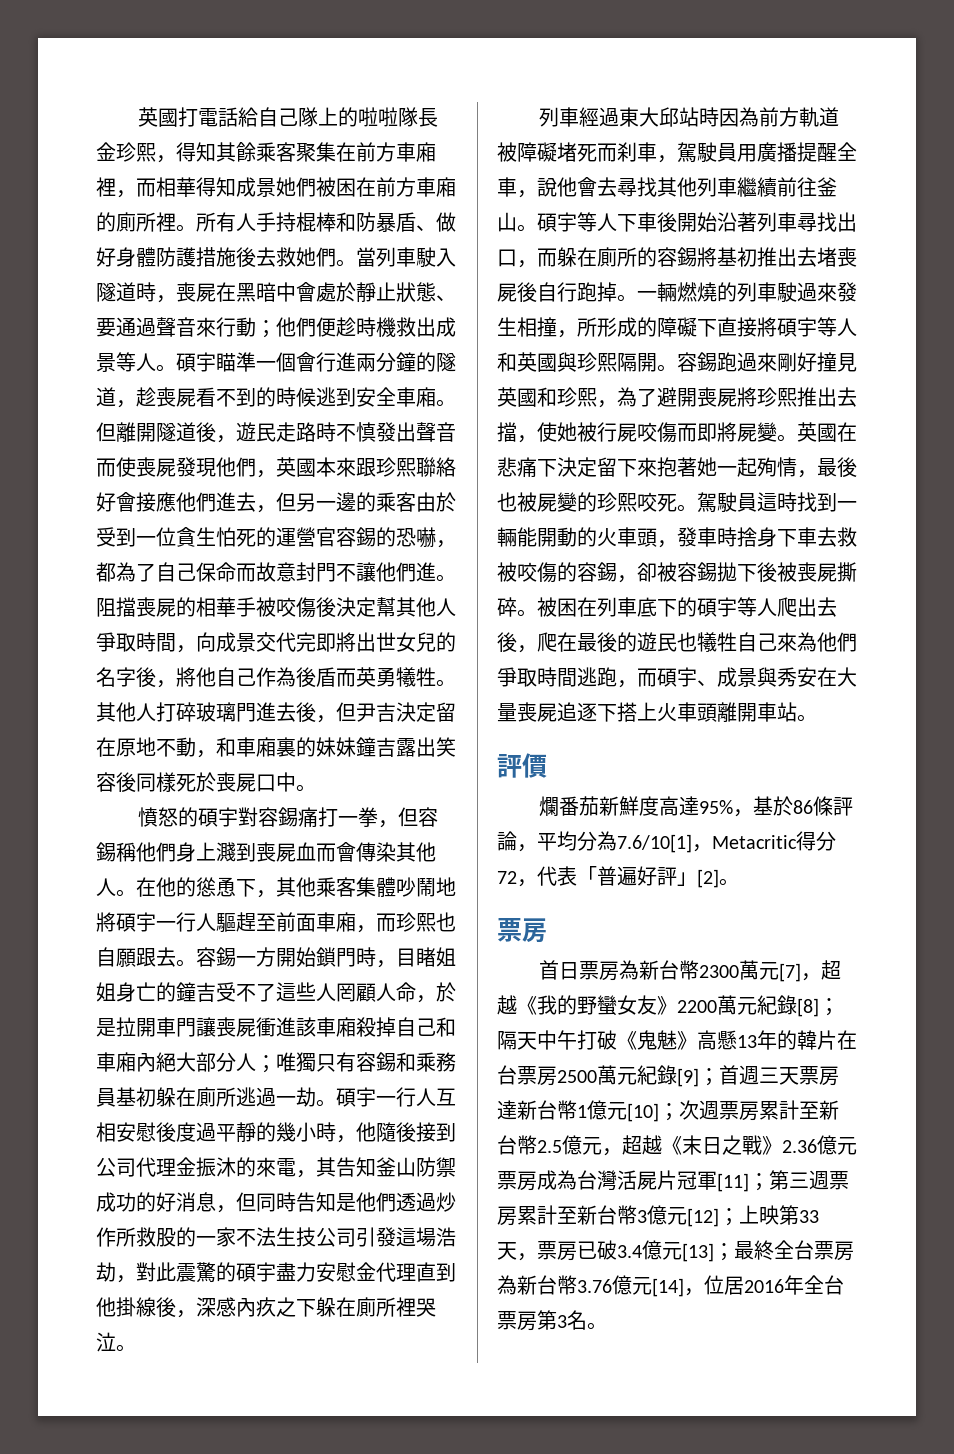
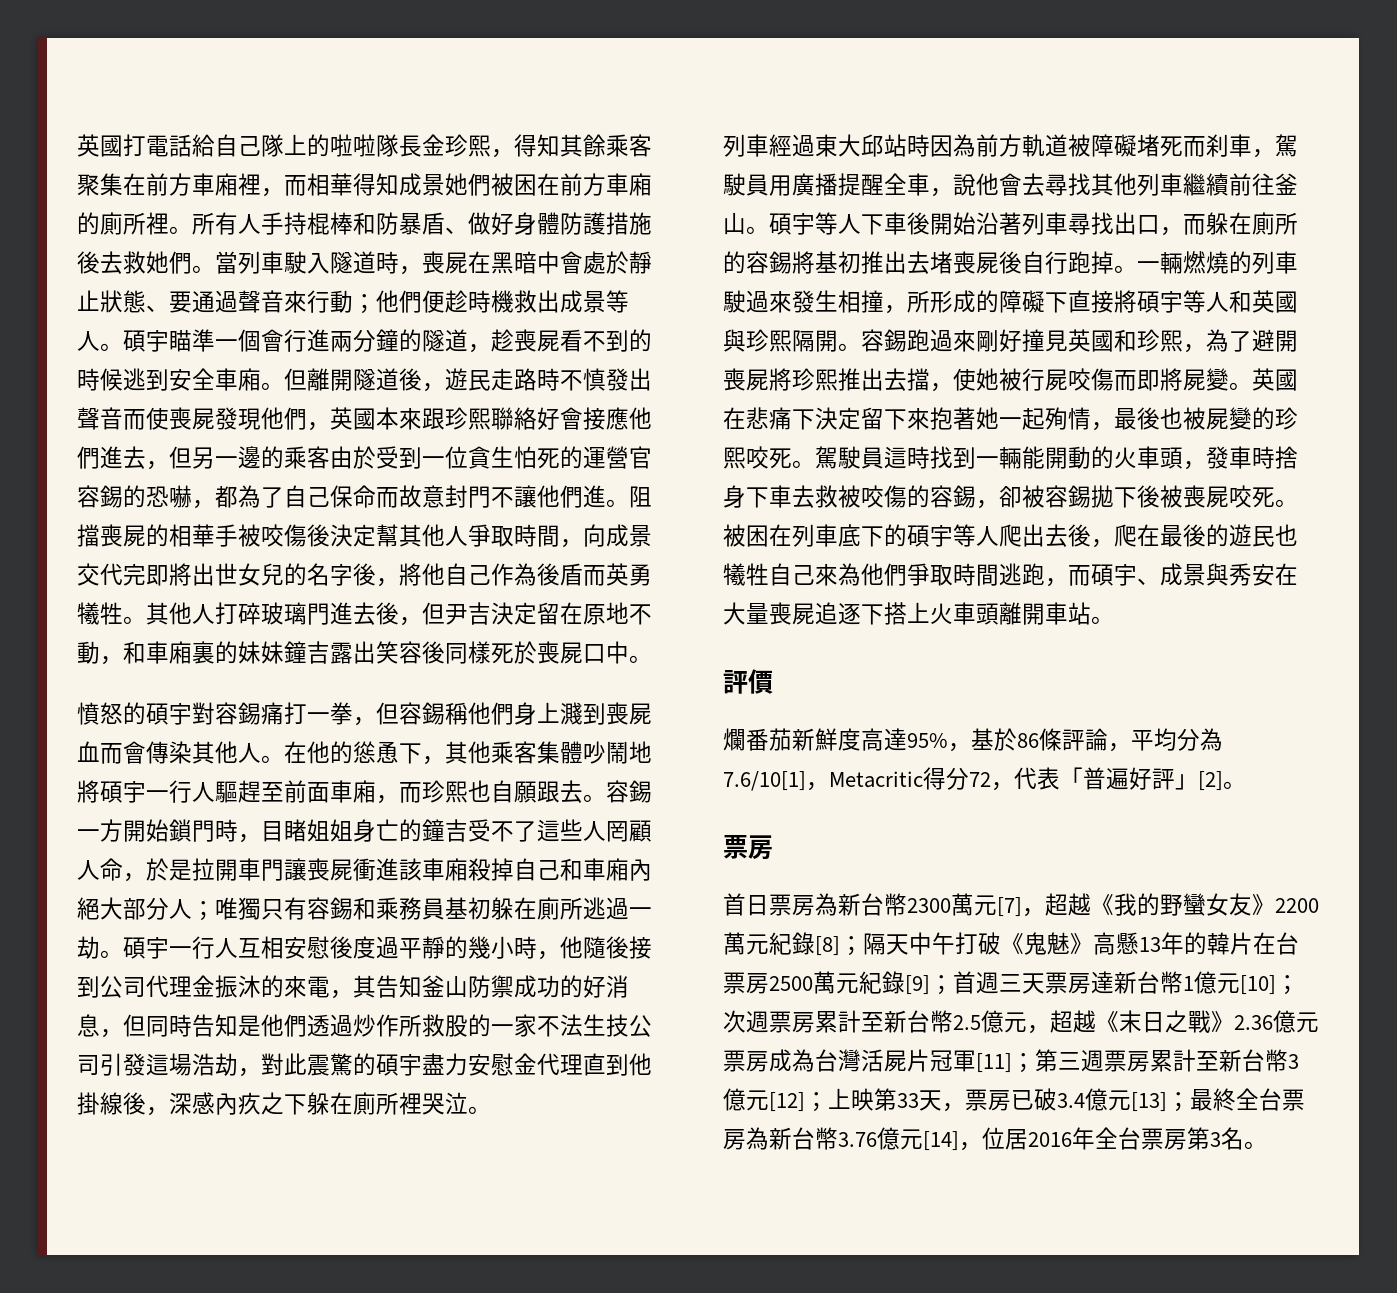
[837,562,857,582] [497,597,517,617] 撕碎 -> [1229,485,1275,508] 咬死

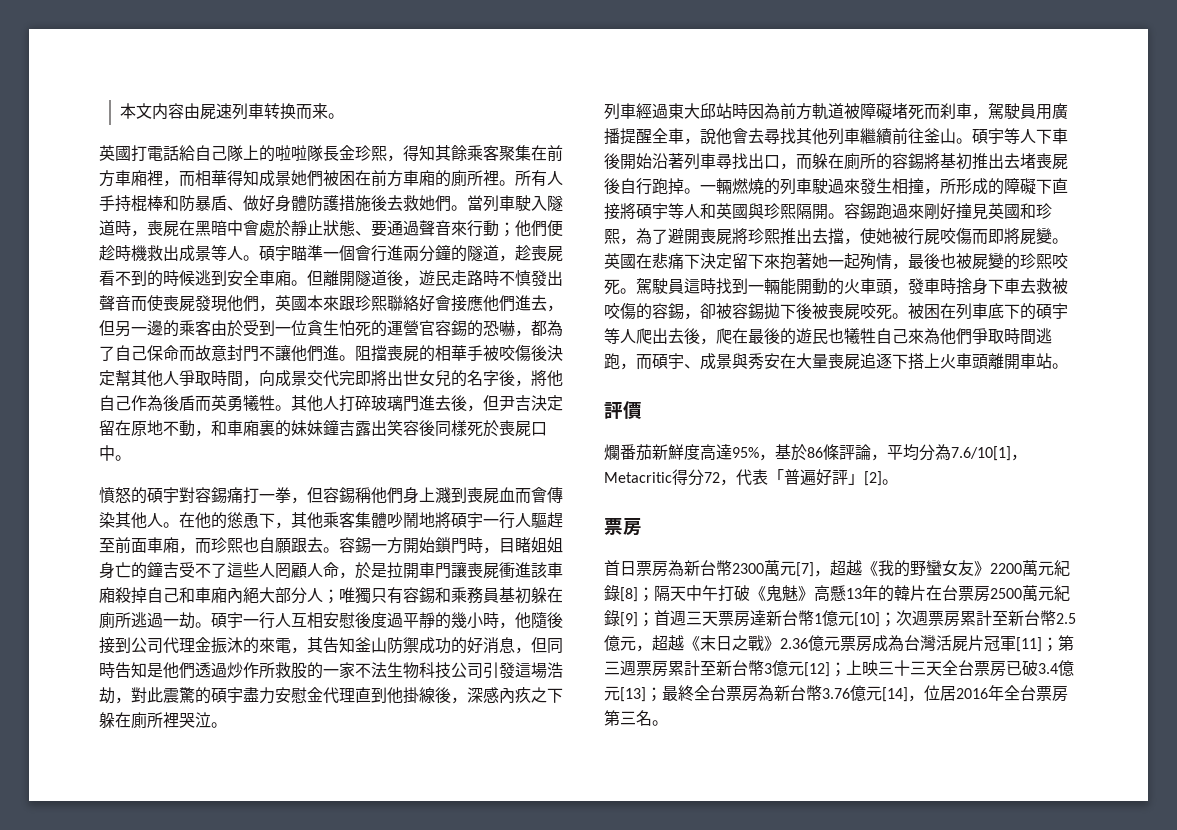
(77, 145) none -> [119,103,344,120] 本文内容由屍速列車转换而来。 //
(606, 1025) none -> [403,662,435,679] 物科
[874,1088,965,1112] 第33天， -> [878,660,974,676] 三十三天全台
[1210,1132,1221,1147] 3 -> [620,711,636,725] 三

